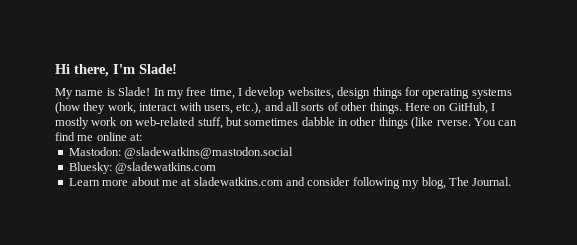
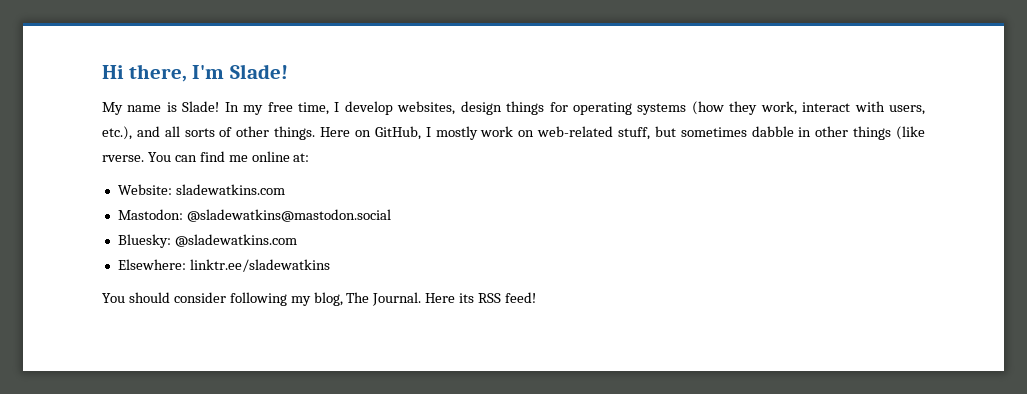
(143, 137) none -> [117,184,285,195] // Website: sladewatkins.com
[68,177,305,186] Learn more about me at sladewatkins.com and -> [117,259,330,272] [102,292,170,303] Elsewhere: linktr.ee/sladewatkins // You should
(512, 181) none -> [425,292,537,303] Here its RSS feed!

